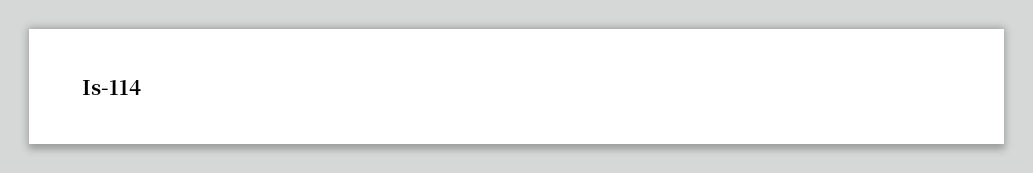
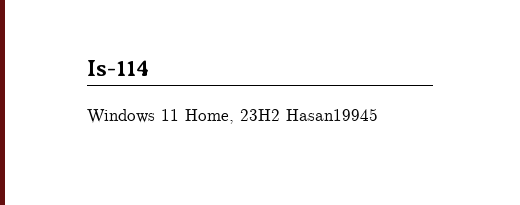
(141, 87) none -> [87,108,378,124] // Windows 11 Home, 23H2 Hasan19945

